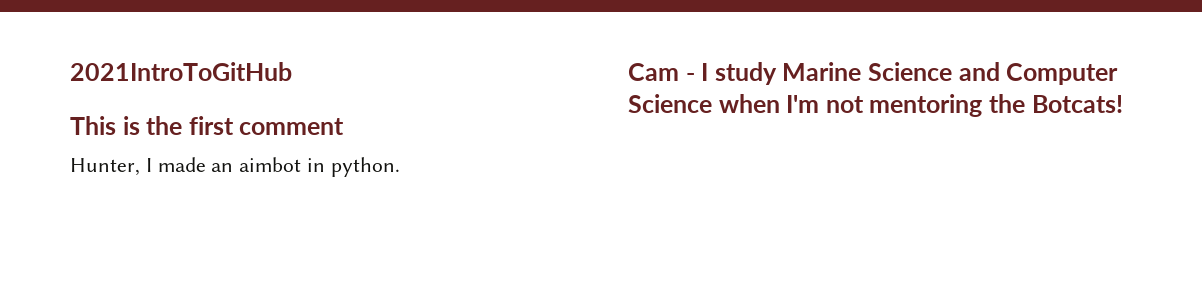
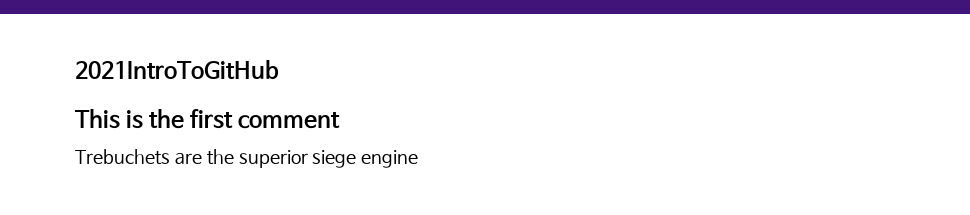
[70,157,400,177] [628,62,1119,85] [628,94,1123,117] Hunter, I made an aimbot in python. // Cam - I study Marine Science and Computer Science when I'm not mentoring the Botcats! -> [75,149,419,168] Trebuchets are the superior siege engine

